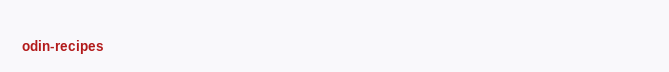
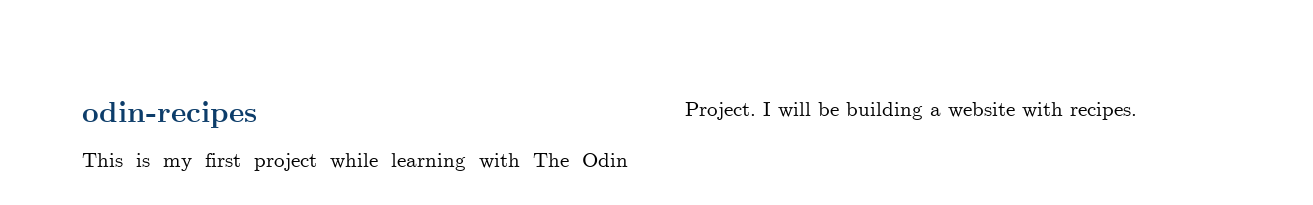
(104, 47) none -> [82,153,628,171] [685,102,1137,120] // This is my first project while learning with The Odin Project. I will be building a website with recipes.

